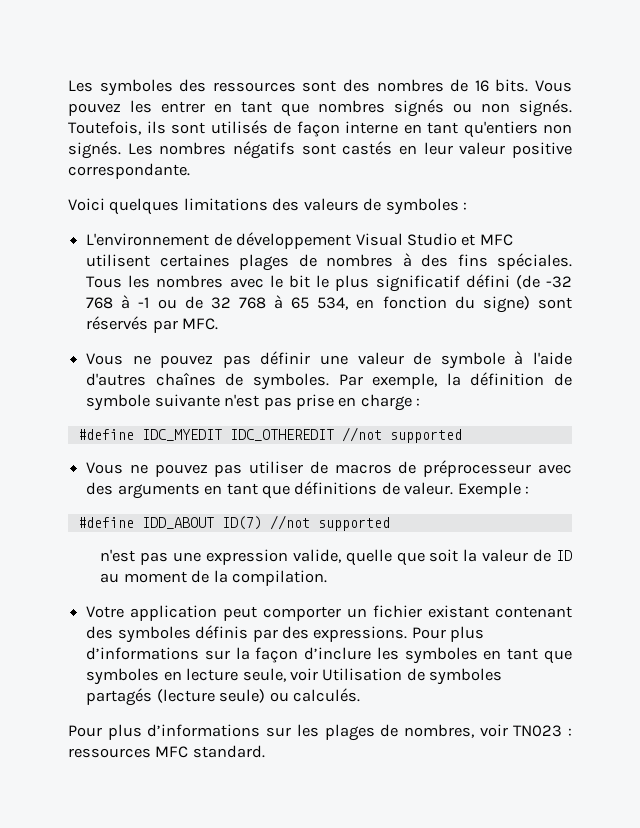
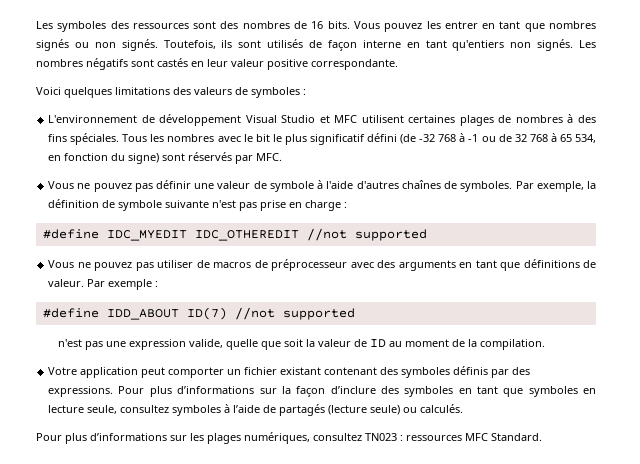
[457,482,521,498] Exemple -> [87,279,153,290] Par exemple
[376,647,399,660] les -> [380,386,399,394] des
[289,668,503,685] voir Utilisation de symboles -> [120,404,277,416] consultez symboles à l’aide de
[380,724,508,738] de nombres, voir -> [244,432,362,444] numériques, consultez
[192,745,265,758] standard. -> [491,433,542,441] Standard.

